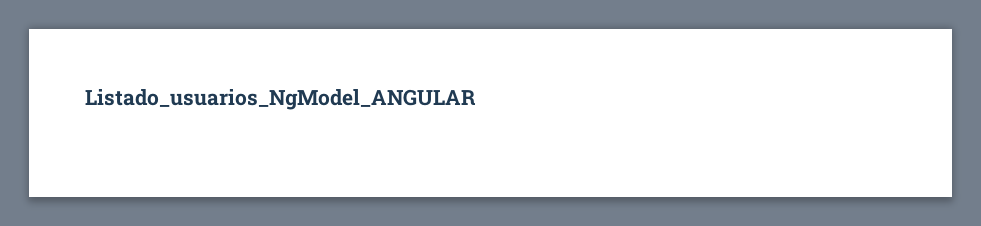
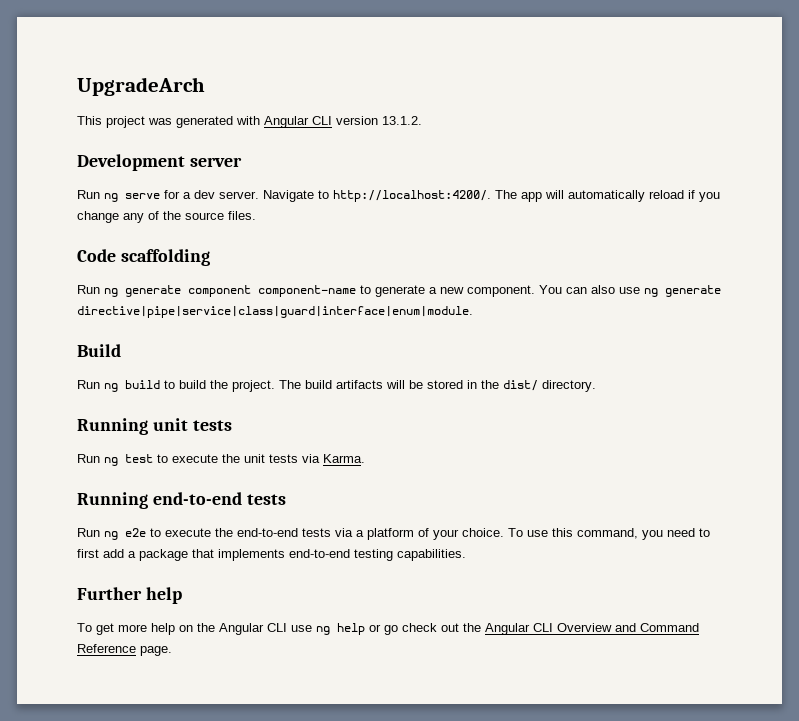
[85,89,476,110] Listado_usuarios_NgModel_ANGULAR -> [77,77,205,96] [77,116,422,128] [77,154,242,171] [77,190,720,202] [77,211,256,223] [77,249,210,266] [77,285,721,297] [77,306,473,318] [77,344,121,357] [77,380,596,392] [77,418,232,435] [77,454,365,466] [77,492,286,509] [77,528,710,540] [77,549,466,561] [77,587,182,604] [77,623,699,635] [77,644,172,656] UpgradeArch // This project was generated with Angular CLI version 13.1.2. // Development server // Run ng serve for a dev server. Navigate to http://localhost:4200/. The app will automatically reload if you change any of the source files. // Code scaffolding // Run ng generate component component-name to generate a new component. You can also use ng generate directive|pipe|service|class|guard|interface|enum|module. // Build // Run ng build to build the project. The build artifacts will be stored in the dist/ directory. // Running unit tests // Run ng test to execute the unit tests via Karma. // Running end-to-end tests // Run ng e2e to execute the end-to-end tests via a platform of your choice. To use this command, you need to first add a package that implements end-to-end testing capabilities. // Further help // To get more help on the Angular CLI use ng help or go check out the Angular CLI Overview and Command Reference page.

